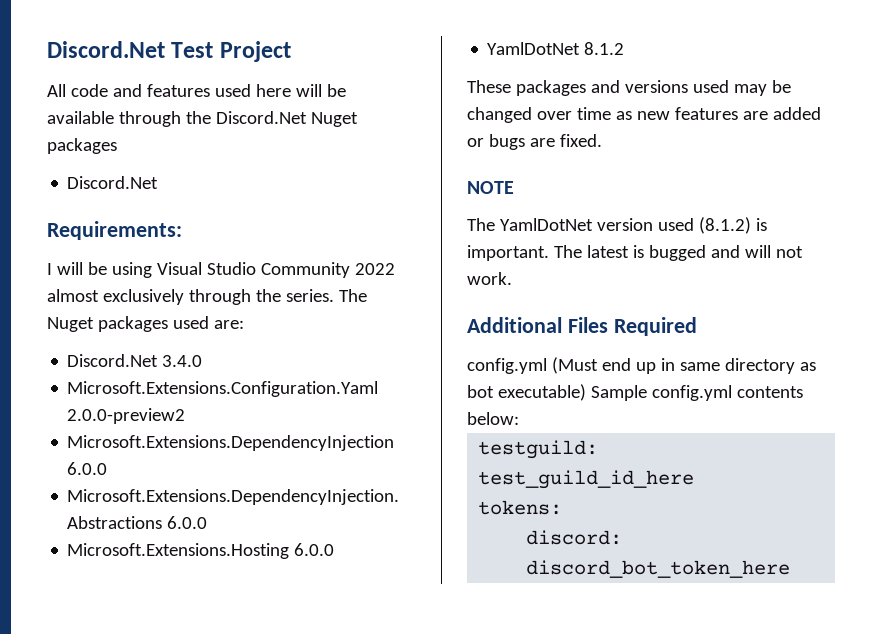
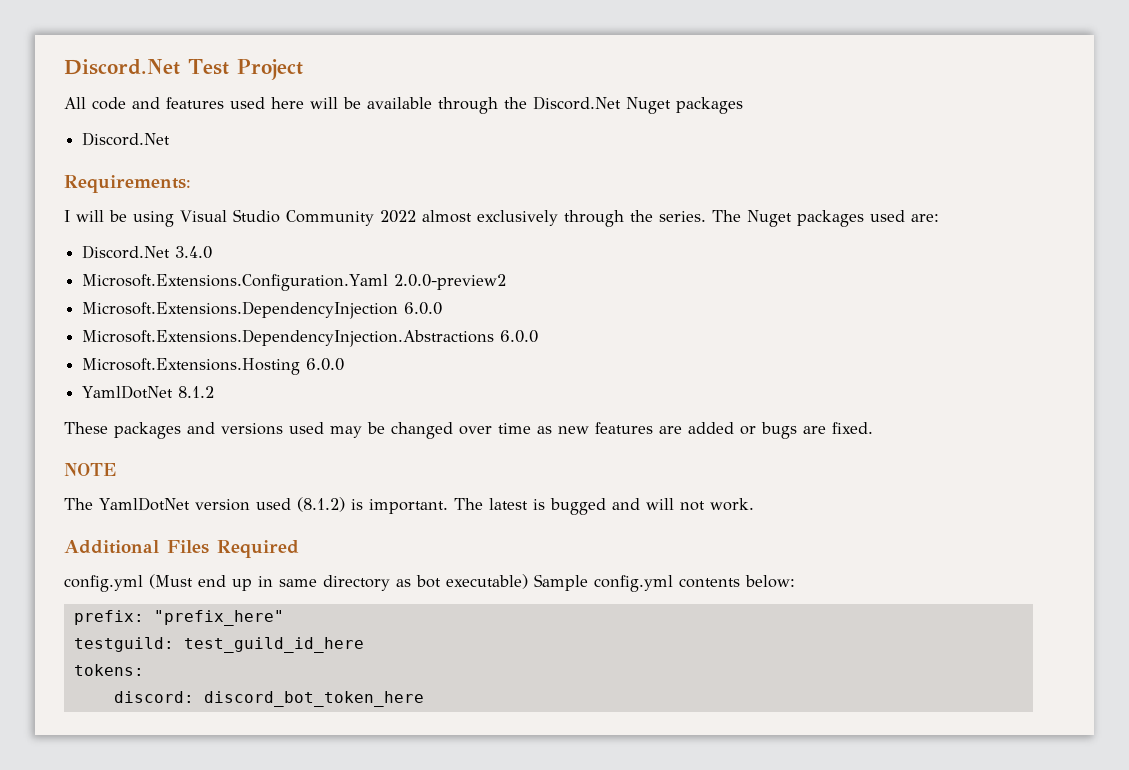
(519, 418) none -> [73,610,284,626] // prefix: "prefix_here"

